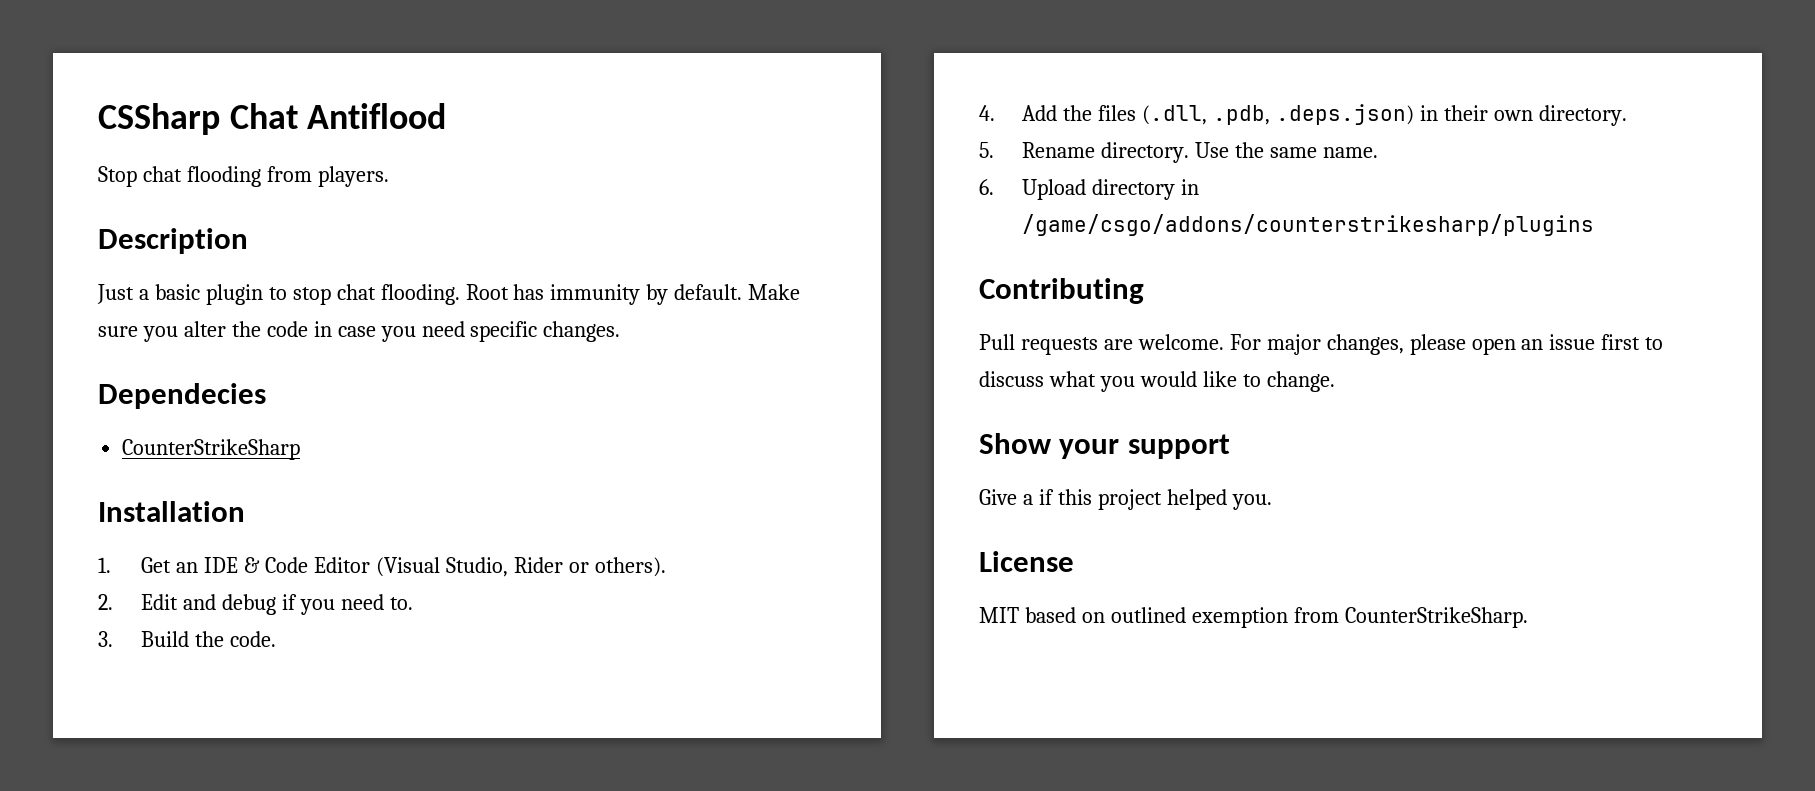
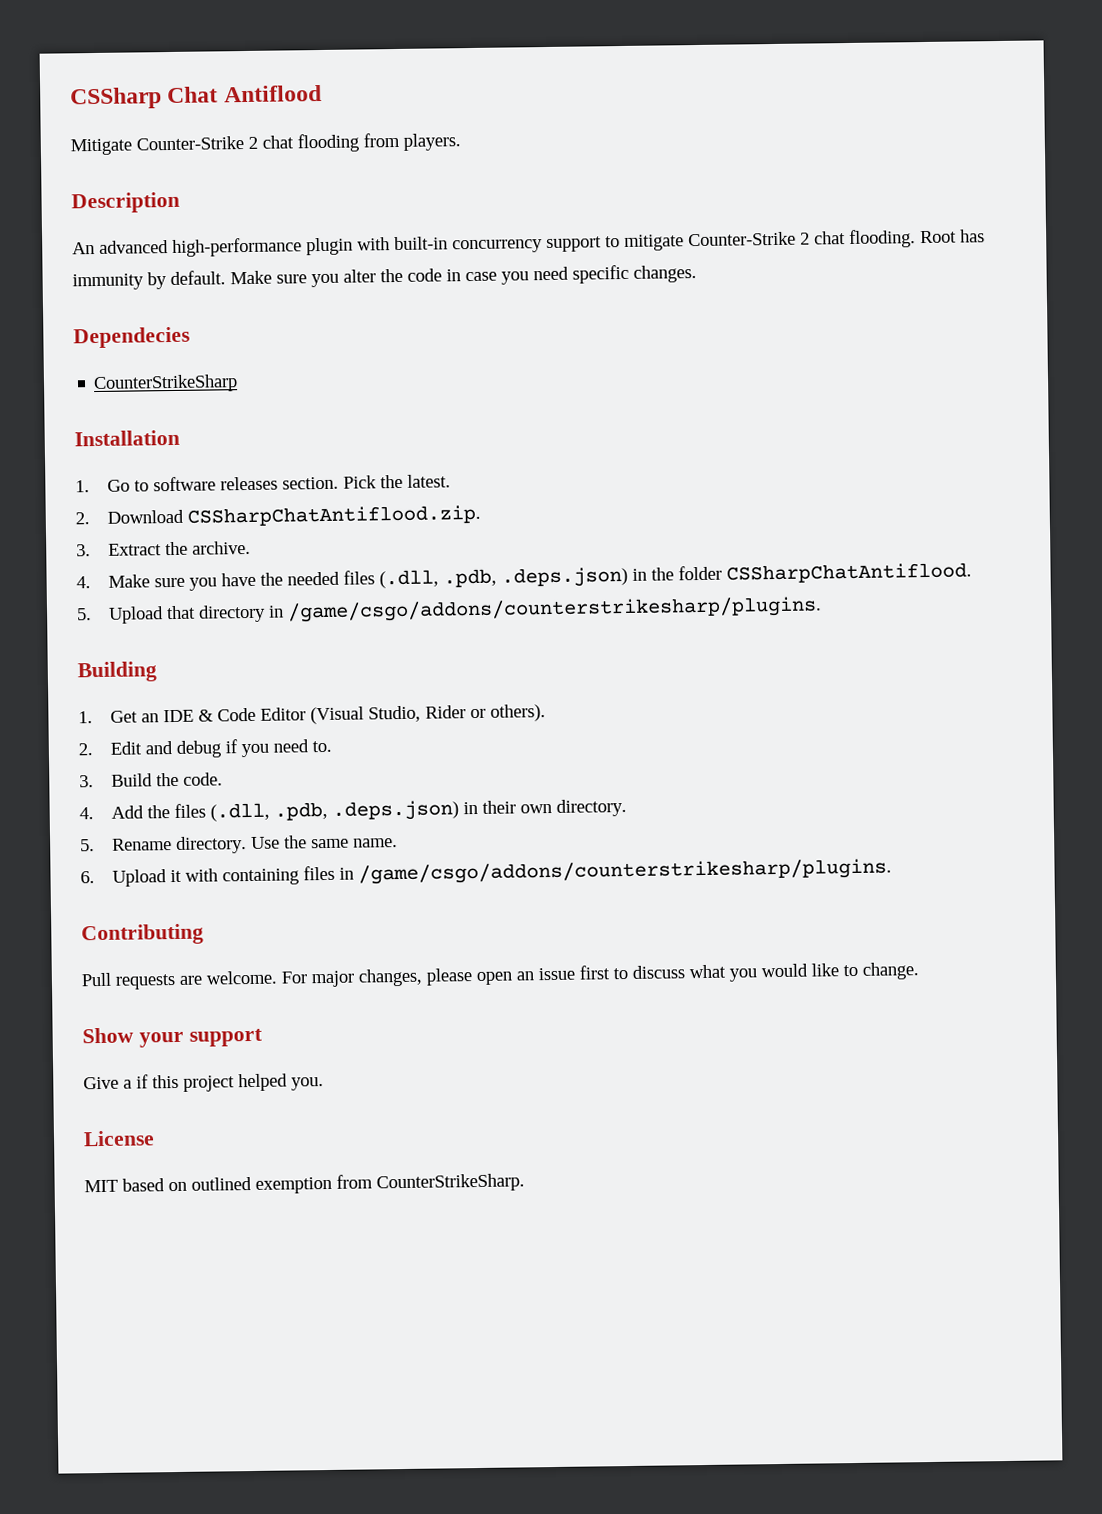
[98,166,137,187] Stop -> [70,136,258,156] Mitigate Counter-Strike 2
[97,284,331,305] Just a basic plugin to stop -> [72,231,810,257] An advanced high-performance plugin with built-in concurrency support to mitigate Counter-Strike 2
(245, 511) none -> [75,474,451,493] [75,504,481,527] [76,540,251,557] [76,562,972,591] [76,596,822,624] [77,661,157,683] // 1. Go to software releases section. Pick the latest. // 2. Download CSSharpChatAntiflood.zip. // 3. Extract the archive. // 4. Make sure you have the needed files (.dll, .pdb, .deps.json) in the folder CSSharpChatAntiflood. // 5. Upload that directory in /game/csgo/addons/counterstrikesharp/plugins. // Building
[1092,179,1200,200] [1022,214,1595,236] directory in /game/csgo/addons/counterstrikesharp/plugins -> [169,858,892,886] it with containing files in /game/csgo/addons/counterstrikesharp/plugins.

